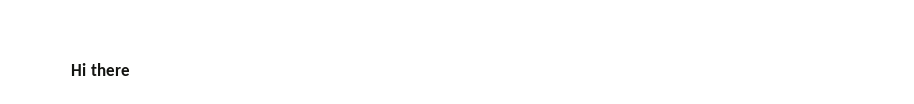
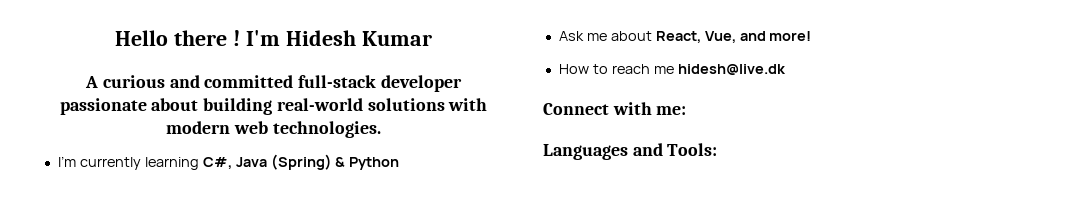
[71,63,130,76] Hi there -> [115,30,432,46] [85,75,462,92] [59,98,488,115] [166,121,381,138] [57,154,400,170] [558,31,812,43] [558,64,786,75] [543,102,687,115] [543,143,718,160] Hello there ! I'm Hidesh Kumar // A curious and committed full-stack developer passionate about building real-world solutions with modern web technologies. // I’m currently learning C#, Java (Spring) & Python // Ask me about React, Vue, and more! // How to reach me hidesh@live.dk // Connect with me: // Languages and Tools:

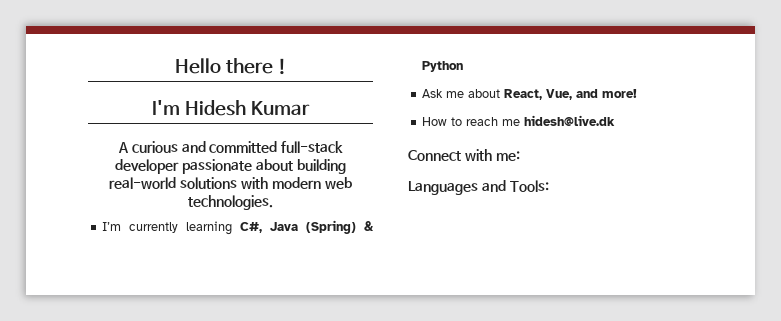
(241, 38) none -> (287, 66) //

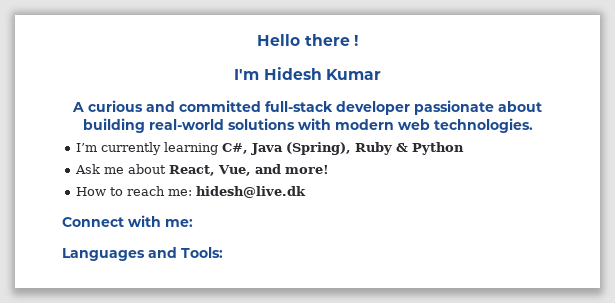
[306,220,357,234] (Spring) -> [286,142,393,155] (Spring), Ruby
[502,119,521,126] me -> [168,189,193,196] me:

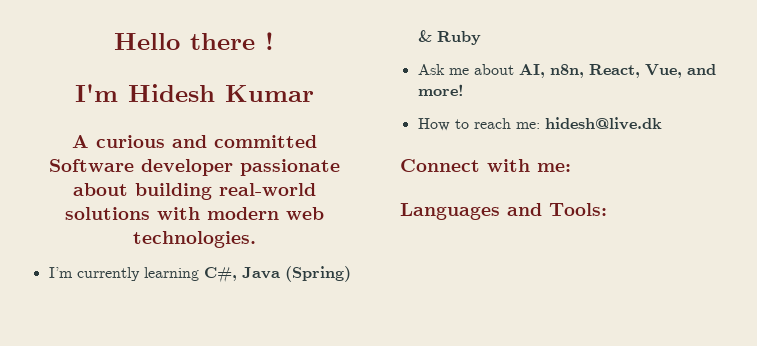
[265,101,333,112] full-stack -> [48,159,134,172] Software
[286,142,352,155] (Spring), -> [284,266,351,282] [417,30,432,42] (Spring) &
[396,142,465,155] & Python -> (481, 38) none
(167, 169) none -> [518,64,584,78] AI, n8n,

